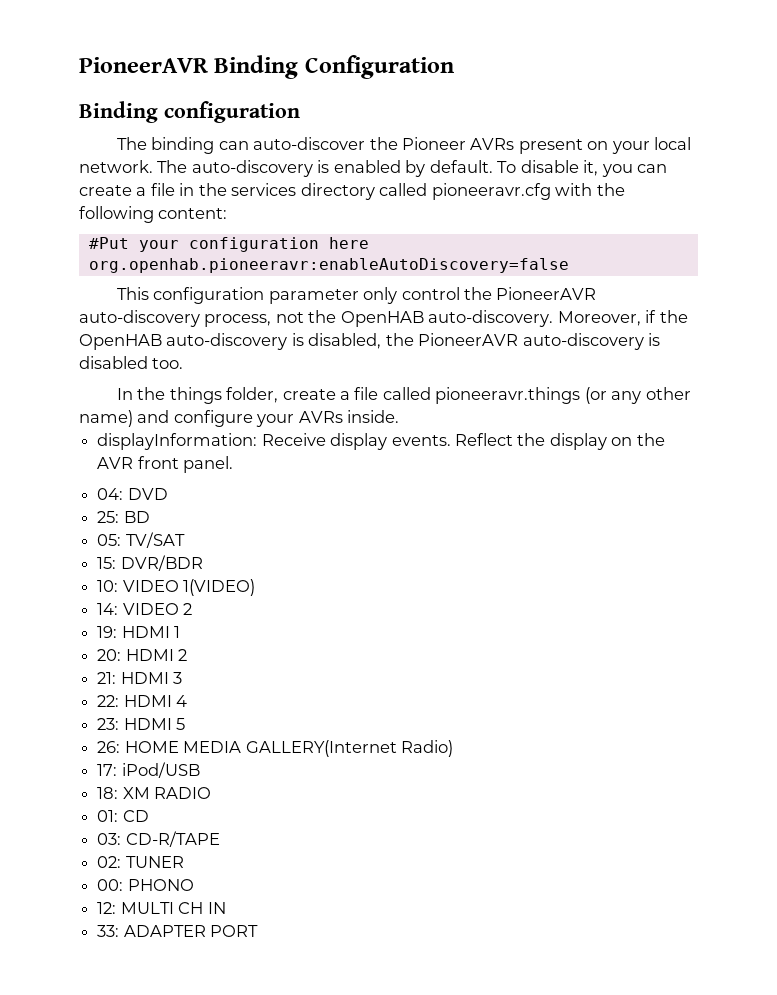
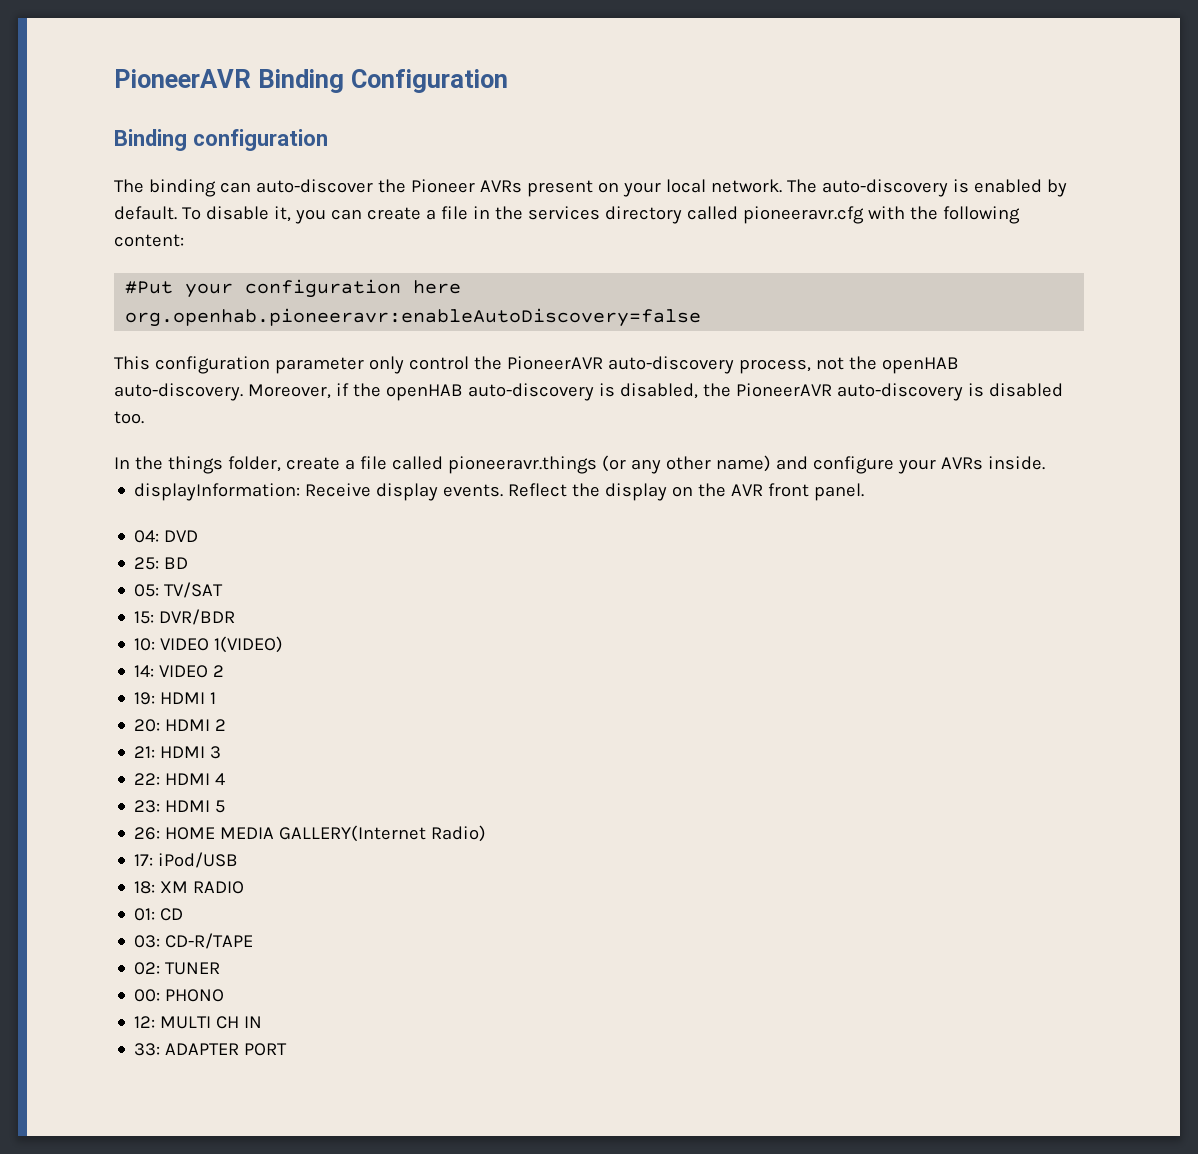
[340,311,424,327] OpenHAB -> [881,357,959,374] openHAB
[79,334,162,350] OpenHAB -> [385,384,463,401] openHAB

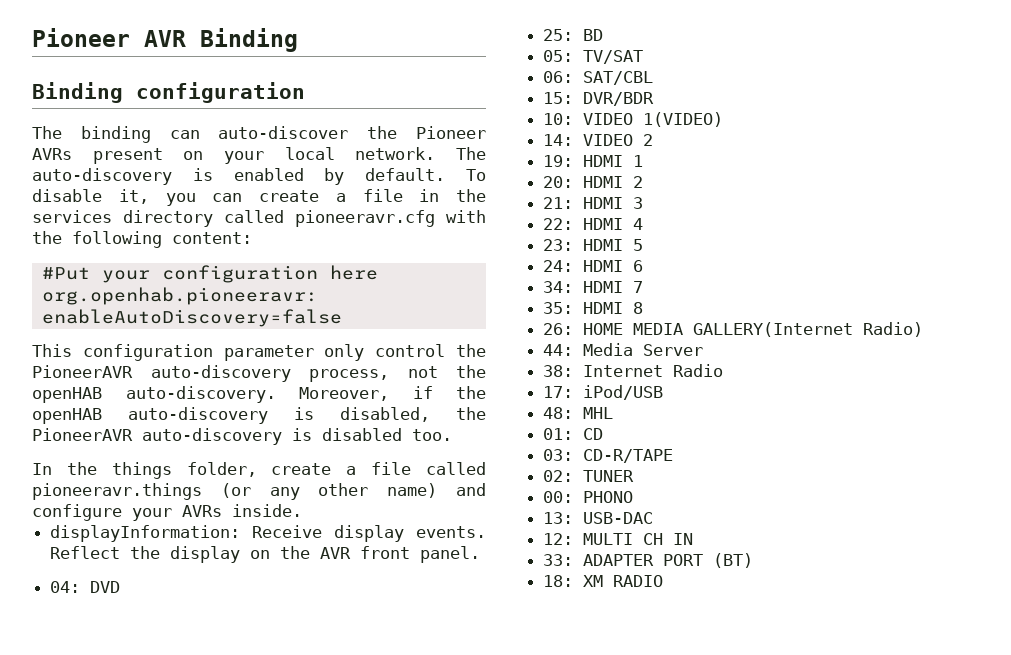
[114,69,508,93] PioneerAVR Binding Configuration -> [32,28,298,52] Pioneer AVR Binding
(224, 590) none -> [543,71,654,85] // 06: SAT/CBL
(226, 806) none -> [543,260,644,272] [543,281,644,293] [543,302,644,314] // 24: HDMI 6 // 34: HDMI 7 // 35: HDMI 8
(487, 833) none -> [543,343,704,356] [543,364,724,377] // 44: Media Server // 38: Internet Radio
[134,881,245,894] 18: XM RADIO -> [543,407,614,419] 48: MHL
(225, 995) none -> [543,512,654,524] // 13: USB-DAC
(288, 1049) none -> [713,553,754,568] [543,575,664,587] (BT) // 18: XM RADIO

